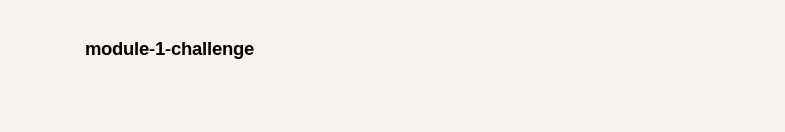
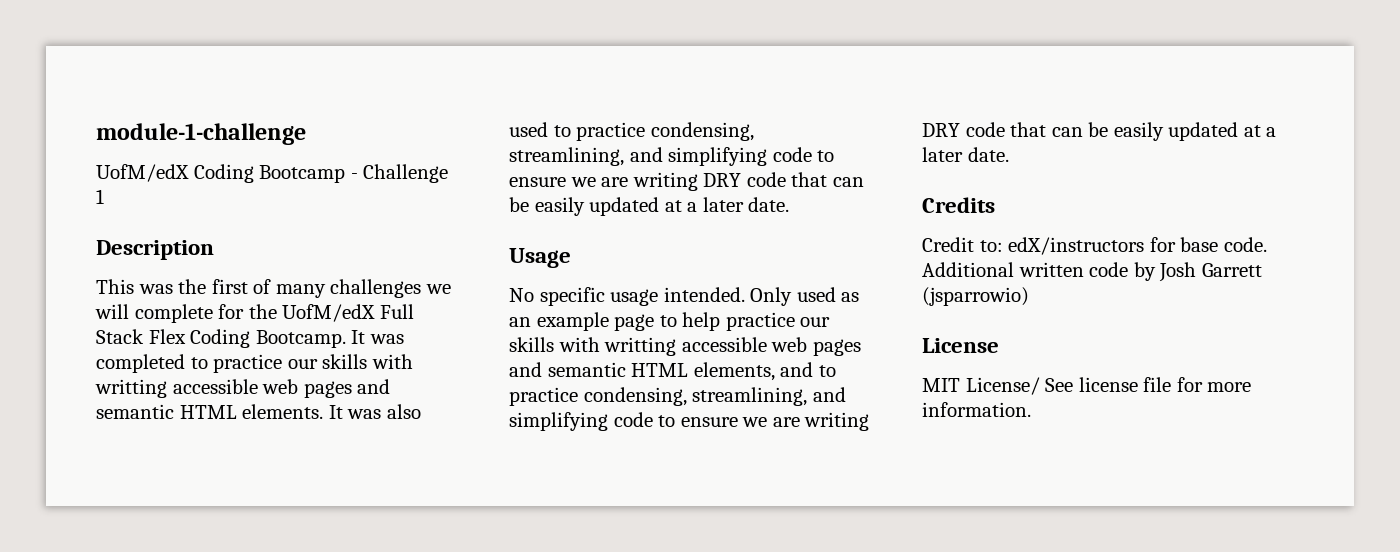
(254, 50) none -> [96,164,449,183] [96,189,104,204] [96,240,214,260] [96,279,451,298] [95,304,414,323] [96,329,404,348] [96,354,413,373] [95,379,391,398] [96,404,421,419] [509,122,754,141] [509,147,835,166] [509,172,864,191] [509,197,790,216] [509,248,571,268] [509,287,860,306] [509,312,831,331] [509,337,861,356] [509,362,836,381] [509,387,846,406] [509,412,870,431] [922,122,1277,141] [922,147,1009,162] [922,197,995,213] [922,237,1267,255] [922,262,1262,282] [922,287,1029,306] [922,338,999,353] [922,377,1252,395] [922,402,1031,417] // UofM/edX Coding Bootcamp - Challenge 1 // Description // This was the first of many challenges we will complete for the UofM/edX Full Stack Flex Coding Bootcamp. It was completed to practice our skills with writting accessible web pages and semantic HTML elements. It was also used to practice condensing, streamlining, and simplifying code to ensure we are writing DRY code that can be easily updated at a later date. // Usage // No specific usage intended. Only used as an example page to help practice our skills with writting accessible web pages and semantic HTML elements, and to practice condensing, streamlining, and simplifying code to ensure we are writing DRY code that can be easily updated at a later date. // Credits // Credit to: edX/instructors for base code. Additional written code by Josh Garrett (jsparrowio) // License // MIT License/ See license file for more information.

